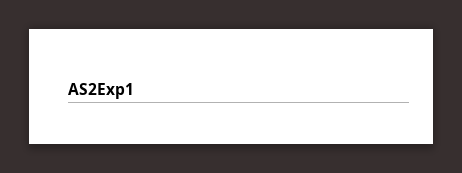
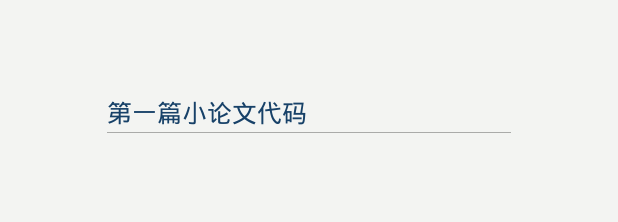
[68,83,134,99] AS2Exp1 -> [107,101,307,125] 第一篇小论文代码

